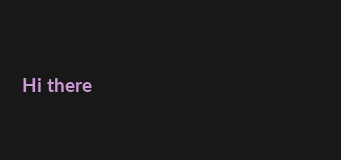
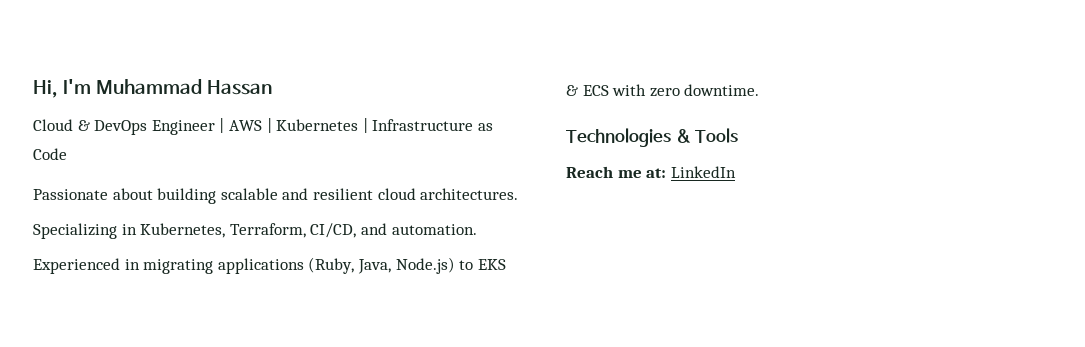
[22,78,92,92] Hi there -> [33,79,272,98] [33,118,493,135] [33,148,67,160] [33,188,519,204] [33,223,477,239] [33,257,506,274] [566,84,760,97] [566,128,739,147] [566,166,736,178] Hi, I'm Muhammad Hassan // Cloud & DevOps Engineer | AWS | Kubernetes | Infrastructure as Code // Passionate about building scalable and resilient cloud architectures. // Specializing in Kubernetes, Terraform, CI/CD, and automation. // Experienced in migrating applications (Ruby, Java, Node.js) to EKS & ECS with zero downtime. // Technologies & Tools // Reach me at: LinkedIn

